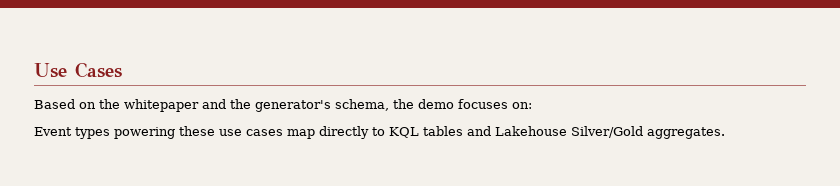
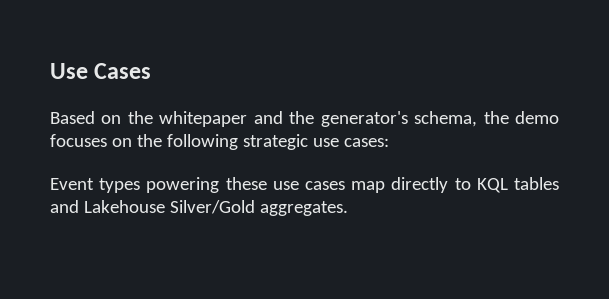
[512,102,532,109] on: -> [111,134,389,150] on the following strategic use cases:

